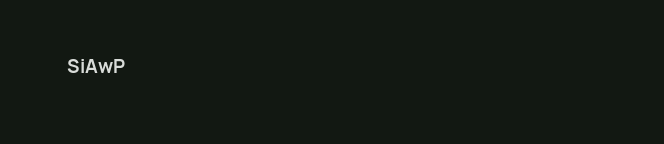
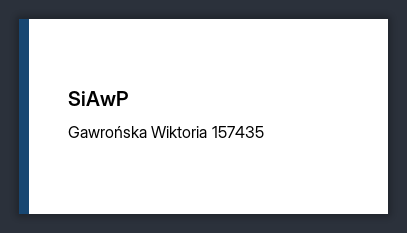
(125, 66) none -> [68,126,264,138] // Gawrońska Wiktoria 157435

